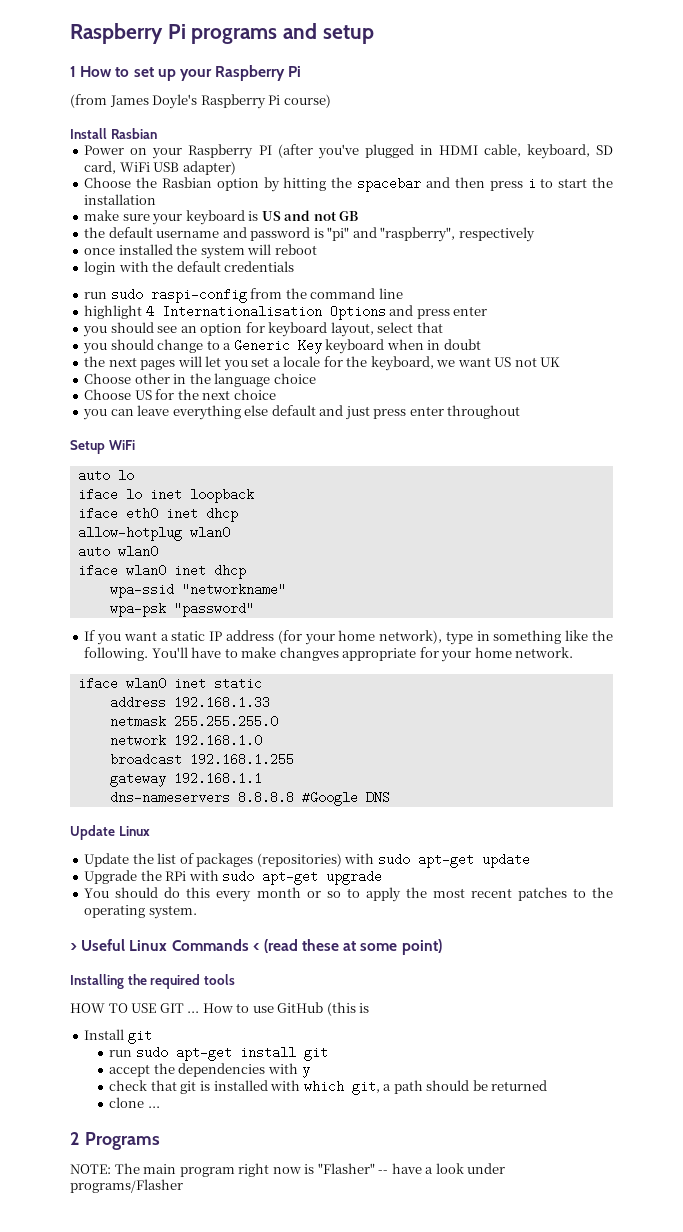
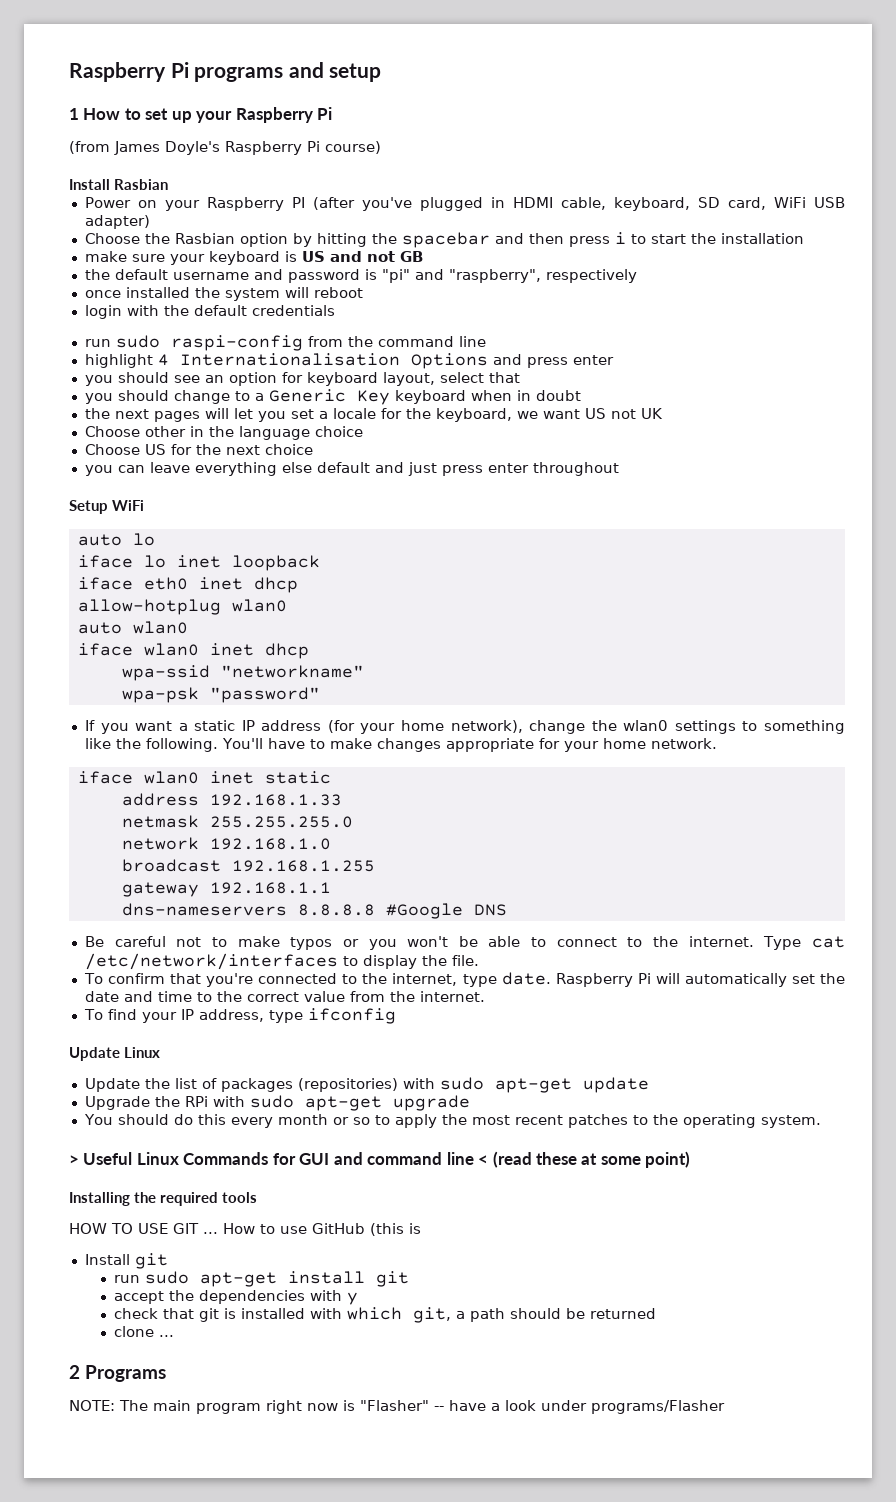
[445,631,490,645] type in -> [529,720,758,734] change the wlan0 settings to
[279,647,339,661] changves -> [376,738,441,752] changes
(390, 797) none -> [84,936,845,950] [84,953,479,970] [83,972,846,987] [84,991,485,1002] [83,1008,396,1024] // Be careful not to make typos or you won't be able to connect to the internet. Type cat /etc/network/interfaces to display the file. // To confirm that you're connected to the internet, type date. Raspberry Pi will automatically set the date and time to the correct value from the internet. // To find your IP address, type ifconfig
(249, 945) none -> [272,1152,474,1165] for GUI and command line

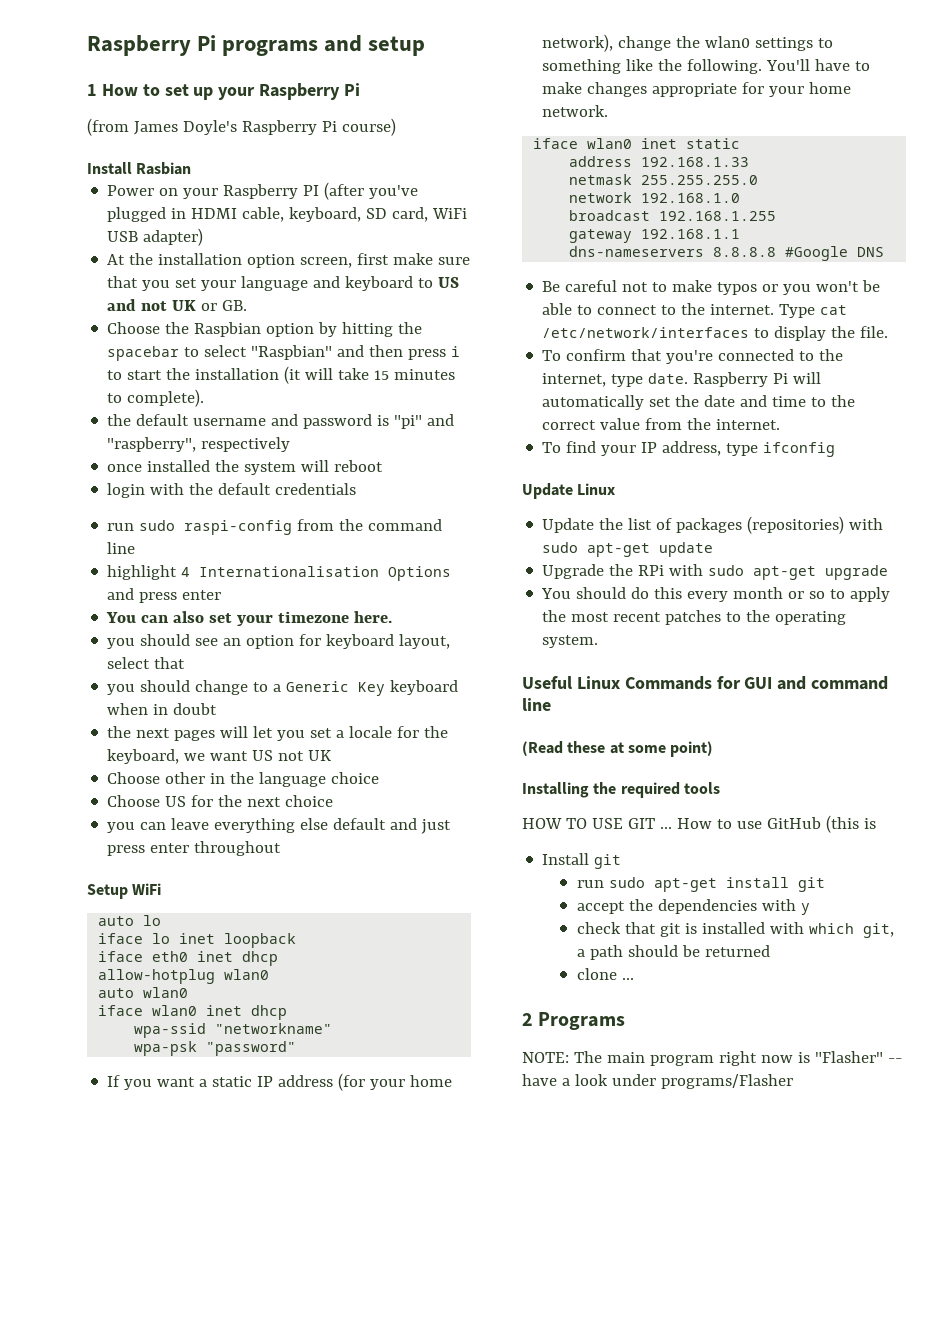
(150, 222) none -> [107,253,471,268] [107,276,460,291] [107,299,248,311] // At the installation option screen, first make sure that you set your language and keyboard to US and not UK or GB.
[174,233,235,244] Rasbian -> [194,322,262,337] Raspbian
(490, 240) none -> [184,345,333,360] to select "Raspbian"
[84,251,423,265] // make sure your keyboard is US and not GB -> [284,366,456,384] [107,389,205,407] (it will take 15 minutes to complete).
(614, 360) none -> [106,611,393,626] // You can also set your timezone here.
[69,1155,79,1165] > -> (599, 641) none
[478,1151,532,1168] < (read -> [522,741,563,756] // (Read

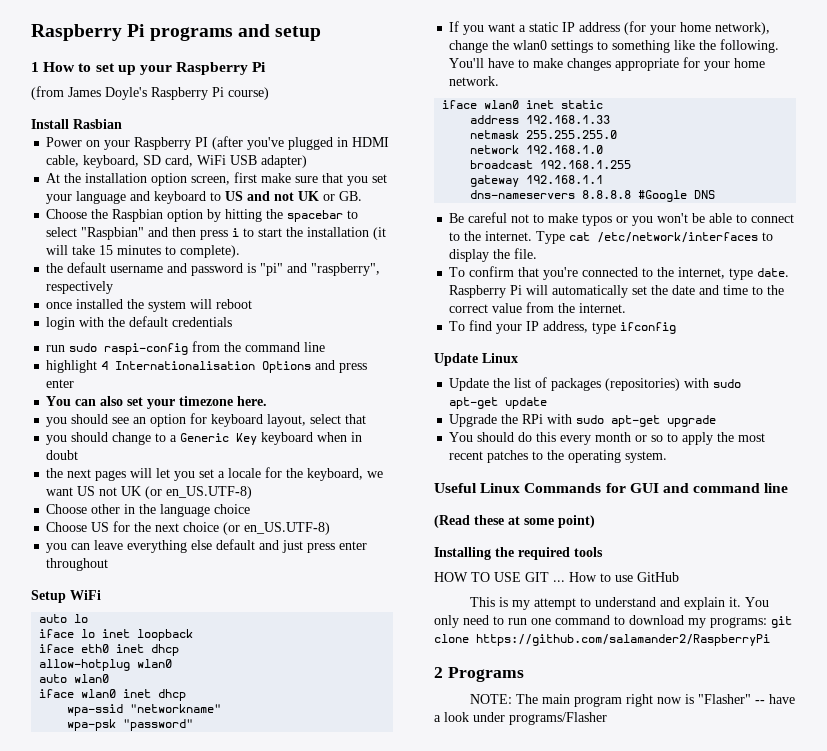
(332, 755) none -> [145,486,253,499] (or en_US.UTF-8)
(334, 801) none -> [223,522,331,535] (or en_US.UTF-8)
[825,815,876,833] [542,853,622,869] [576,877,825,892] [576,899,810,915] [576,922,894,938] [576,945,770,960] [576,968,634,980] (this is // Install git // run sudo apt-get install git // accept the dependencies with y // check that git is installed with which git, a path should be returned // clone ... -> [469,597,769,610] [434,615,792,628] [434,634,770,646] // This is my attempt to understand and explain it. You only need to run one command to download my programs: git clone https://github.com/salamander2/RaspberryPi

